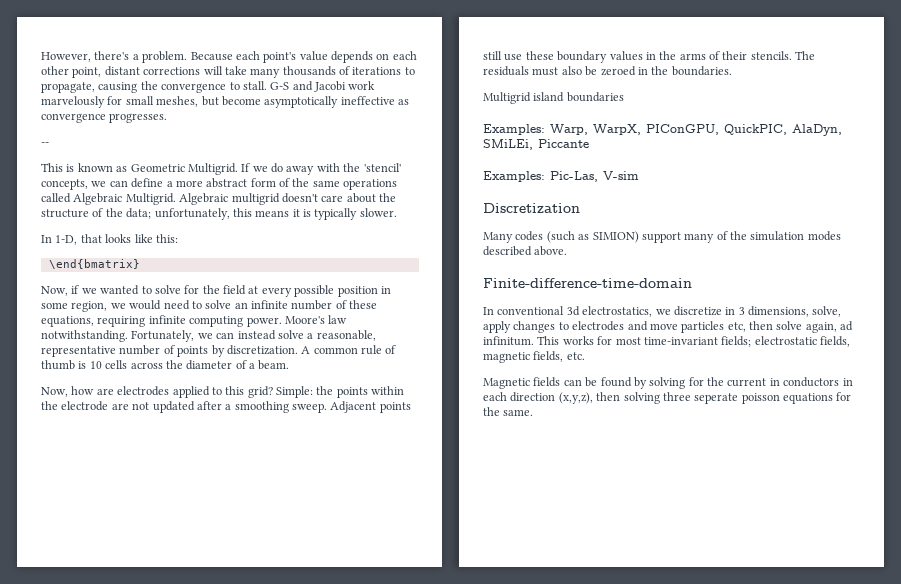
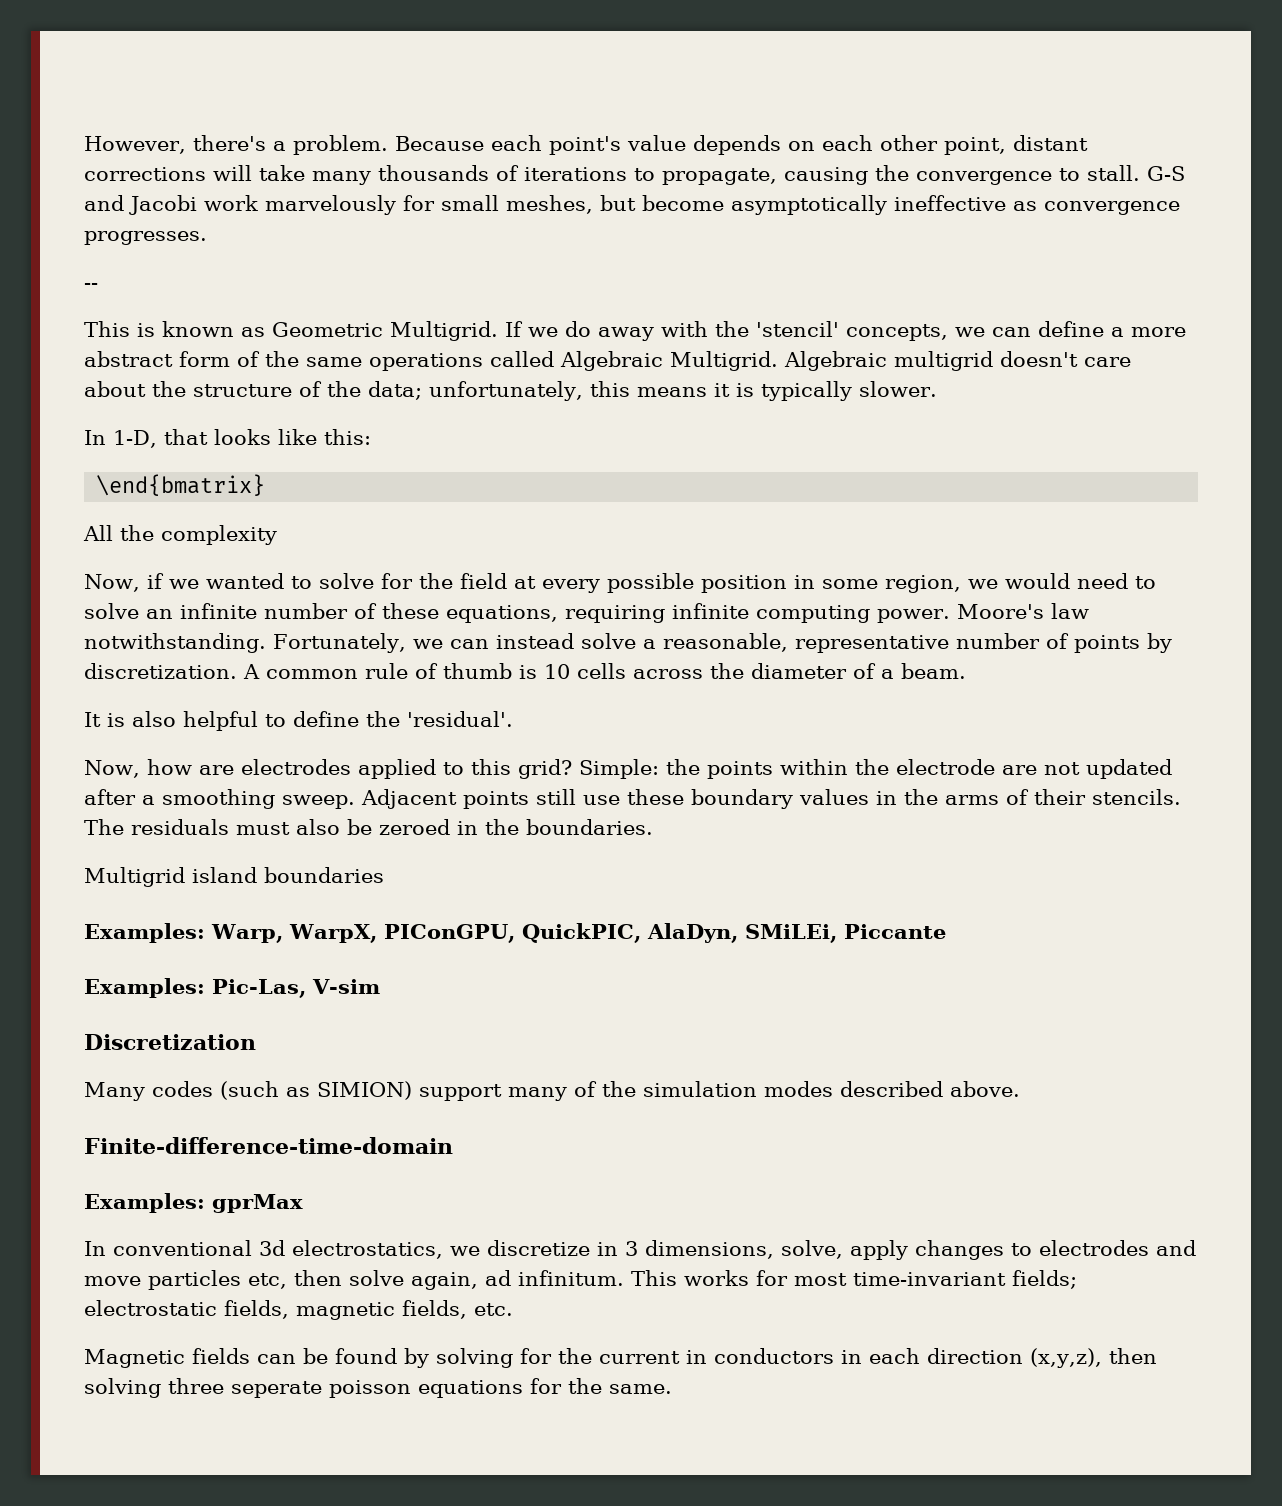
(140, 264) none -> [83,525,277,545] // All the complexity
(290, 365) none -> [84,711,513,731] // It is also helpful to define the 'residual'.
(692, 283) none -> [84,1193,303,1213] // Examples: gprMax

